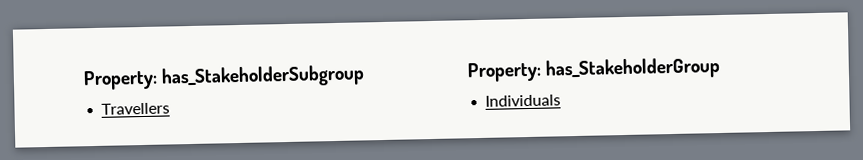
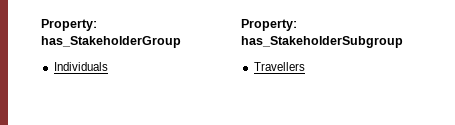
[83,69,158,91] Property: -> [41,19,97,31] [41,36,181,48] [53,62,108,71] [241,19,297,31] Property: has_StakeholderGroup // Individuals // Property:
[467,56,721,83] [485,94,562,107] // Property: has_StakeholderGroup // Individuals -> (305, 66) none

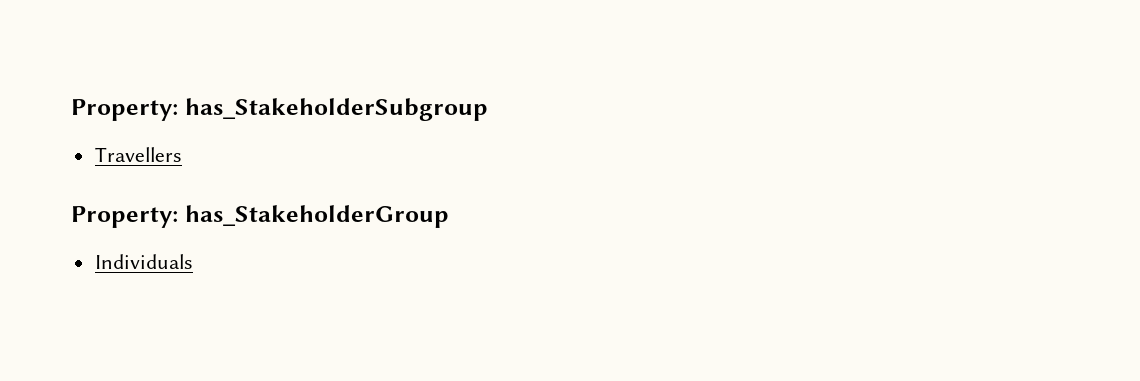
[41,19,97,31] Property: -> [71,98,488,121] [94,147,182,162] [71,206,178,228] Property: has_StakeholderSubgroup // Travellers // Property:
[241,19,297,31] [241,36,403,48] [253,62,305,71] // Property: has_StakeholderSubgroup // Travellers -> (193, 261) none

